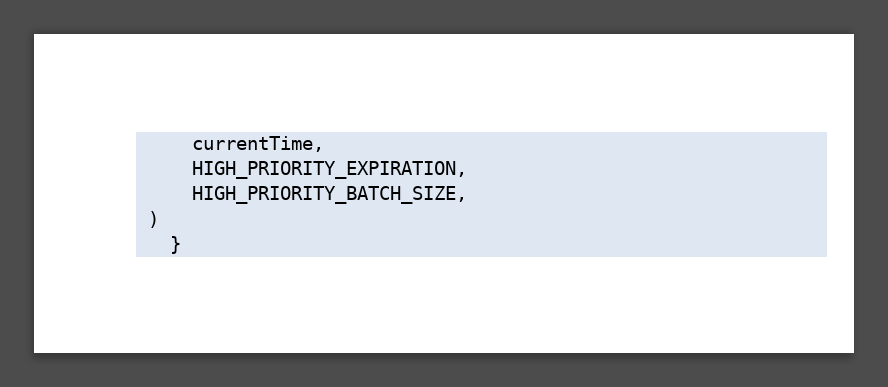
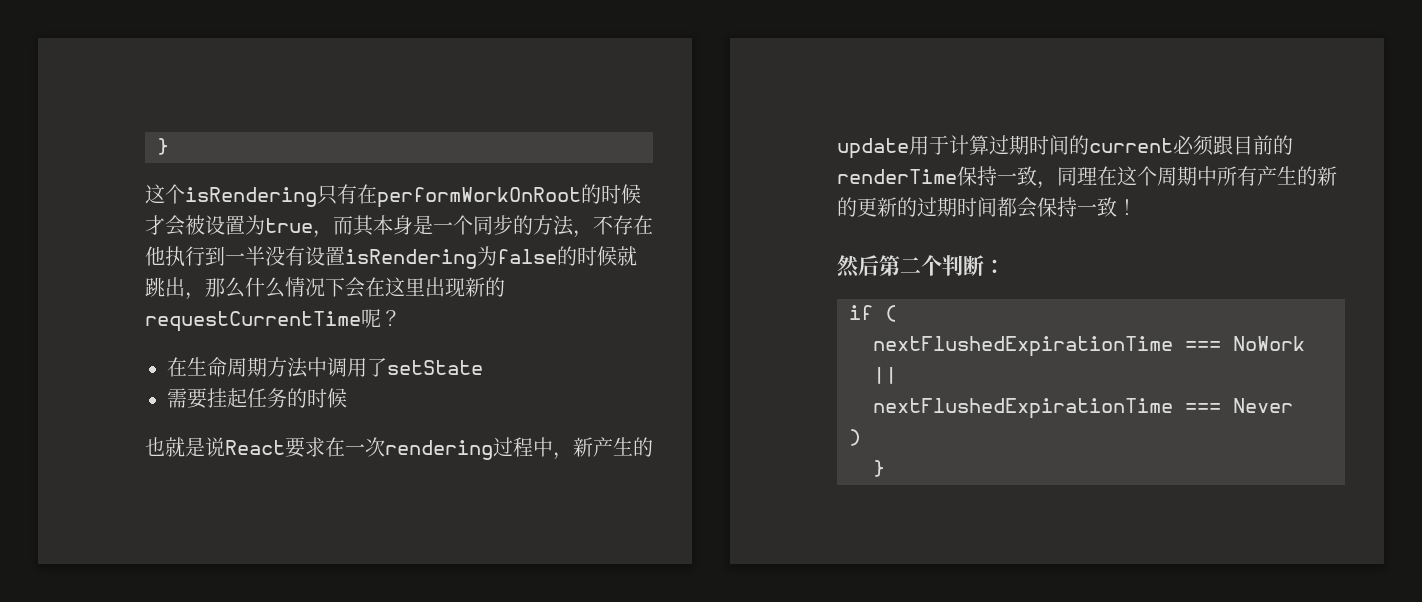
[192,136,325,152] [192,161,468,179] [192,186,468,204] currentTime, // HIGH_PRIORITY_EXPIRATION, // HIGH_PRIORITY_BATCH_SIZE, -> [157,138,169,155] [145,184,641,208] [145,215,653,238] [145,246,637,269] [145,277,505,300] [145,309,401,332] [167,357,483,378] [167,388,347,409] [145,437,653,460] [837,135,1293,159] [837,166,1337,189] [837,197,1137,218] [837,255,1005,278] [849,305,897,322] [873,336,1305,357] [873,367,897,384] [873,398,1293,419] } // 这个isRendering只有在performWorkOnRoot的时候才会被设置为true，而其本身是一个同步的方法，不存在他执行到一半没有设置isRendering为false的时候就跳出，那么什么情况下会在这里出现新的requestCurrentTime呢？ // 在生命周期方法中调用了setState // 需要挂起任务的时候 // 也就是说React要求在一次rendering过程中，新产生的update用于计算过期时间的current必须跟目前的renderTime保持一致，同理在这个周期中所有产生的新的更新的过期时间都会保持一致！ // 然后第二个判断： // if ( // nextFlushedExpirationTime === NoWork || // nextFlushedExpirationTime === Never

